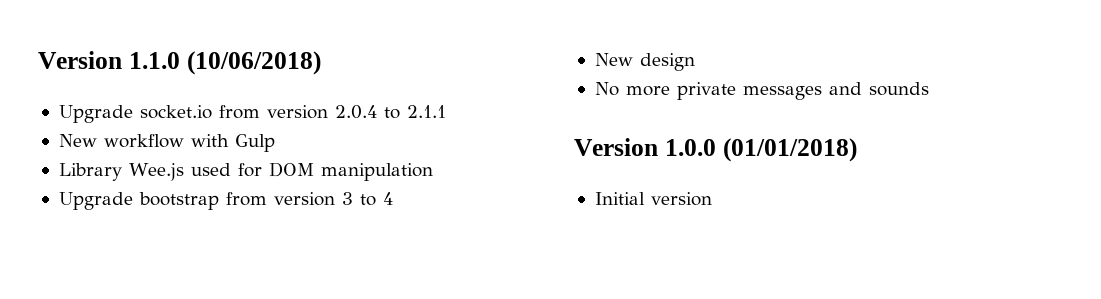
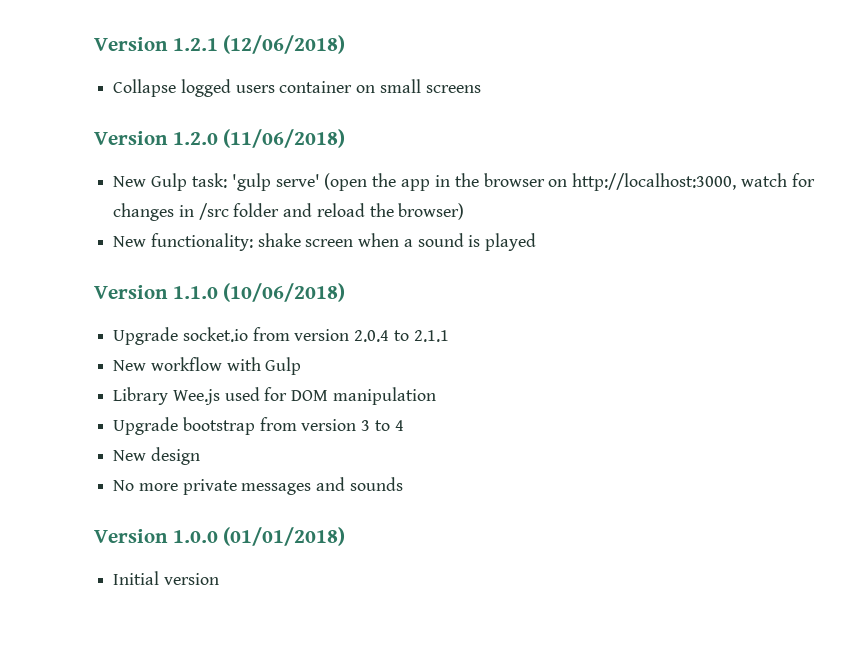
[38,51,122,69] Version -> [94,35,346,54] [113,79,481,97] [94,129,346,148] [113,173,815,191] [113,203,465,221] [113,233,537,251] [94,285,168,299] Version 1.2.1 (12/06/2018) // Collapse logged users container on small screens // Version 1.2.0 (11/06/2018) // New Gulp task: 'gulp serve' (open the app in the browser on http://localhost:3000, watch for changes in /src folder and reload the browser) // New functionality: shake screen when a sound is played // Version

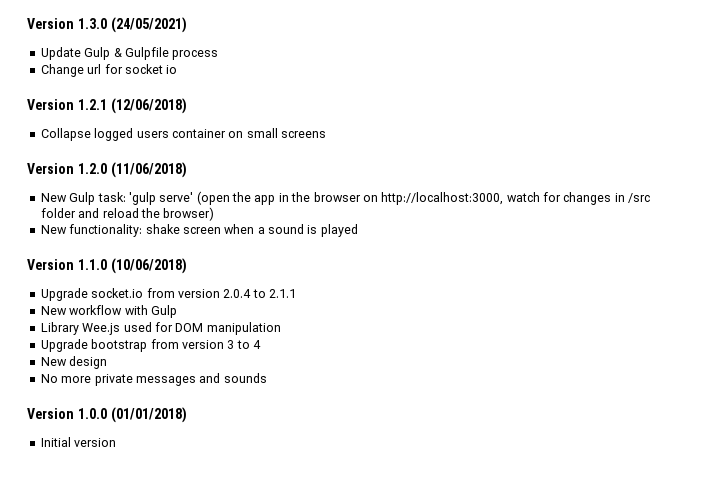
[94,37,168,51] Version -> [27,17,187,33] [40,47,219,60] [40,64,178,77] [27,99,74,110] Version 1.3.0 (24/05/2021) // Update Gulp & Gulpfile process // Change url for socket io // Version

